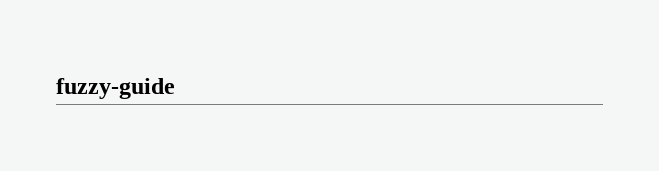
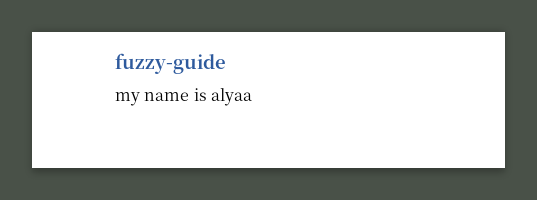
(175, 88) none -> [115,88,252,106] // my name is alyaa

